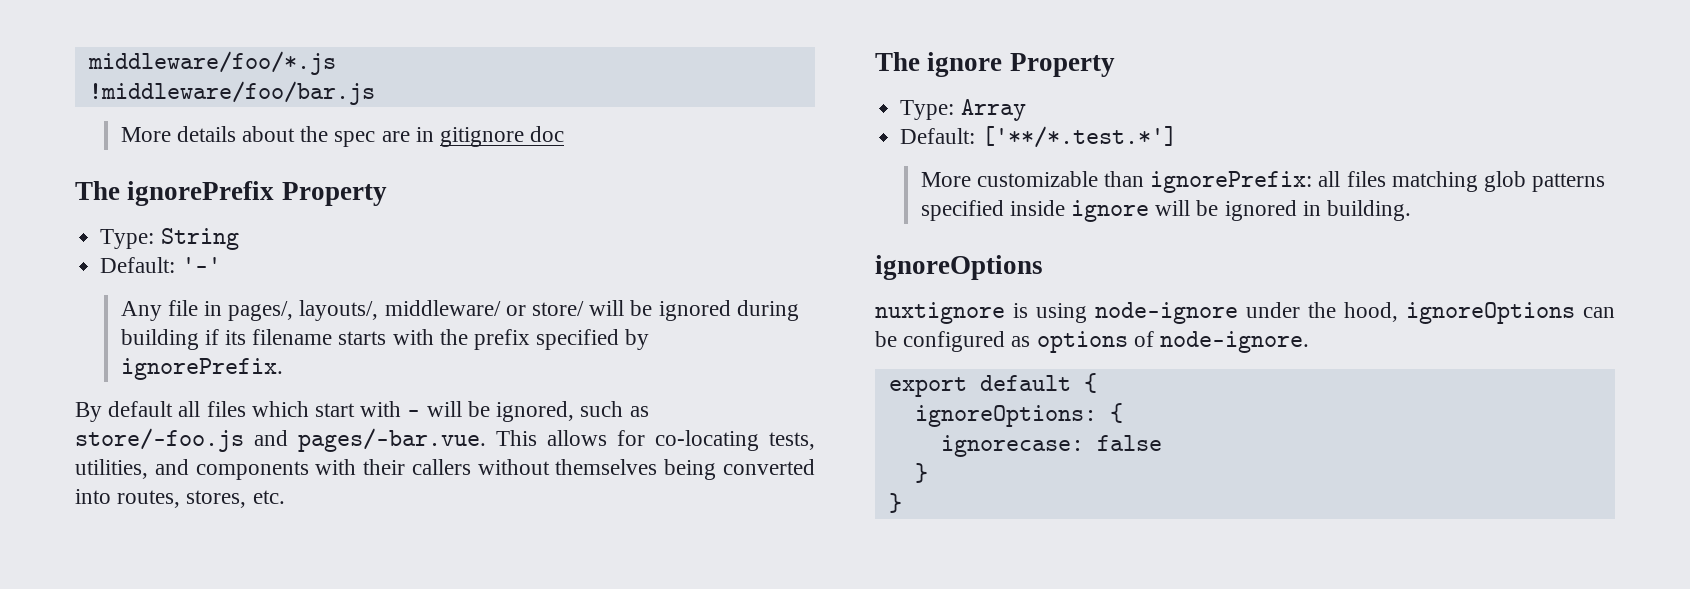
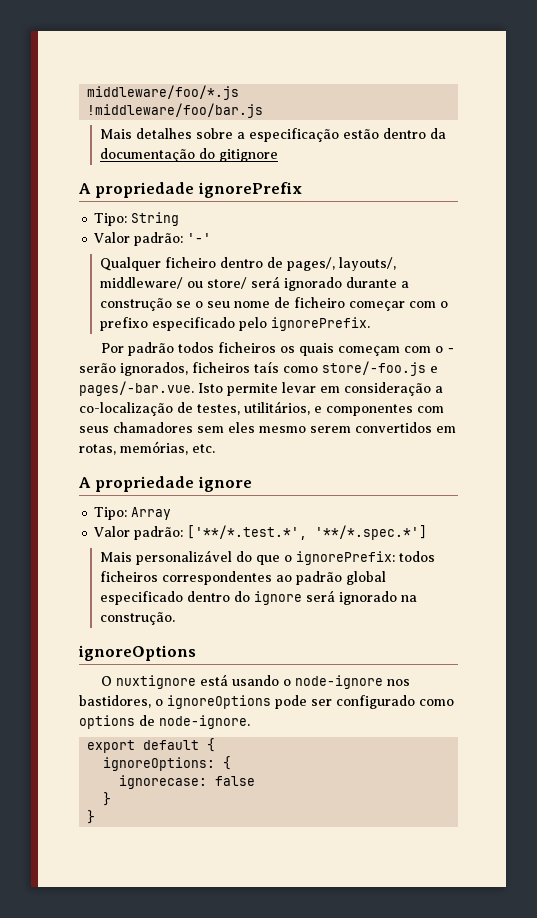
[120,126,434,147] More details about the spec are in -> [99,128,446,142] [99,148,215,162] Mais detalhes sobre a especificação estão dentro da documentação do
[530,126,565,142] [75,181,120,200] doc // The -> [79,182,195,198] // A propriedade
[281,182,387,206] [100,229,155,249] Property // Type: -> [94,213,128,226] // Tipo:
[100,257,176,273] Default: -> [94,232,184,246] Valor padrão:
[120,300,799,321] [120,329,650,350] [120,358,283,380] [75,401,649,422] [75,428,815,452] [75,459,815,480] [75,489,247,508] Any file in pages/, layouts/, middleware/ or store/ will be ignored during building if its filename starts with the prefix specified by ignorePrefix. // By default all files which start with - will be ignored, such as store/-foo.js and pages/-bar.vue. This allows for co-locating tests, utilities, and components with their callers without themselves being converted into routes, stores, -> [99,257,396,271] [99,276,409,291] [99,297,448,311] [99,317,370,331] [100,342,455,356] [79,361,438,376] [79,381,443,396] [79,401,444,416] [79,422,456,433] [79,441,188,455] Qualquer ficheiro dentro de pages/, layouts/, middleware/ ou store/ será ignorado durante a construção se o seu nome de ficheiro começar com o prefixo especificado pelo ignorePrefix. // Por padrão todos ficheiros os quais começam com o - serão ignorados, ficheiros taís como store/-foo.js e pages/-bar.vue. Isto permite levar em consideração a co-localização de testes, utilitários, e componentes com seus chamadores sem eles mesmo serem convertidos em rotas, memórias,
[875,52,1115,77] [900,100,955,120] The ignore Property // Type: -> [79,476,252,492] [94,507,128,520] A propriedade ignore // Tipo:
[900,126,1177,148] [920,171,1606,193] [920,200,1412,222] [875,255,1043,280] [875,302,1615,324] [875,331,1154,353] Default: ['**/*.test.*'] // More customizable than ignorePrefix: all files matching glob patterns specified inside ignore will be ignored in building. // ignoreOptions // nuxtignore is using node-ignore under the hood, ignoreOptions can be configured as options of -> [94,525,428,540] [99,550,435,565] [99,571,386,585] [99,590,417,605] [99,612,175,625] [78,645,196,661] [100,674,410,689] [79,695,454,709] [79,715,155,729] Valor padrão: ['**/*.test.*', '**/*.spec.*'] // Mais personalizável do que o ignorePrefix: todos ficheiros correspondentes ao padrão global especificado dentro do ignore será ignorado na construção. // ignoreOptions // O nuxtignore está usando o node-ignore nos bastidores, o ignoreOptions pode ser configurado como options de

